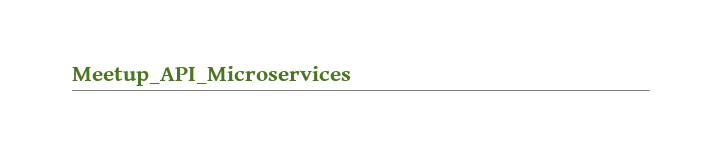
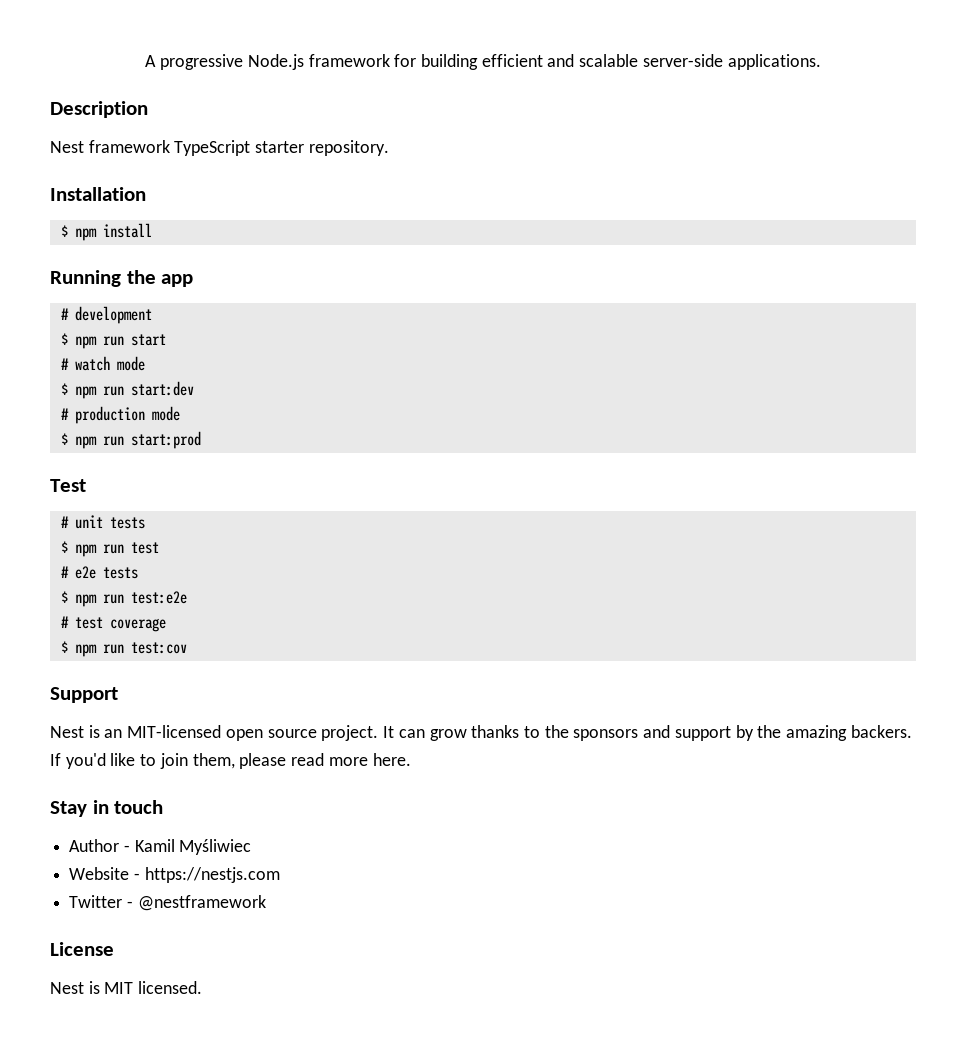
[72,66,351,86] Meetup_API_Microservices -> [145,54,821,70] [50,101,148,118] [50,140,389,156] [50,187,146,201] [60,223,152,241] [50,270,194,287] [60,306,152,324] [60,333,166,349] [60,356,145,371] [60,381,194,399] [60,406,180,424] [60,431,201,449] [50,479,86,492] [60,515,145,529] [60,541,159,557] [60,566,138,579] [60,591,187,607] [60,616,166,632] [60,641,187,657] [50,687,118,703] [50,725,912,741] [50,753,411,769] [50,800,164,817] [69,839,252,855] [69,867,280,883] [69,895,266,911] [50,942,114,956] [50,981,203,994] A progressive Node.js framework for building efficient and scalable server-side applications. // Description // Nest framework TypeScript starter repository. // Installation // $ npm install // Running the app // # development // $ npm run start // # watch mode // $ npm run start:dev // # production mode // $ npm run start:prod // Test // # unit tests // $ npm run test // # e2e tests // $ npm run test:e2e // # test coverage // $ npm run test:cov // Support // Nest is an MIT-licensed open source project. It can grow thanks to the sponsors and support by the amazing backers. If you'd like to join them, please read more here. // Stay in touch // Author - Kamil Myśliwiec // Website - https://nestjs.com // Twitter - @nestframework // License // Nest is MIT licensed.

